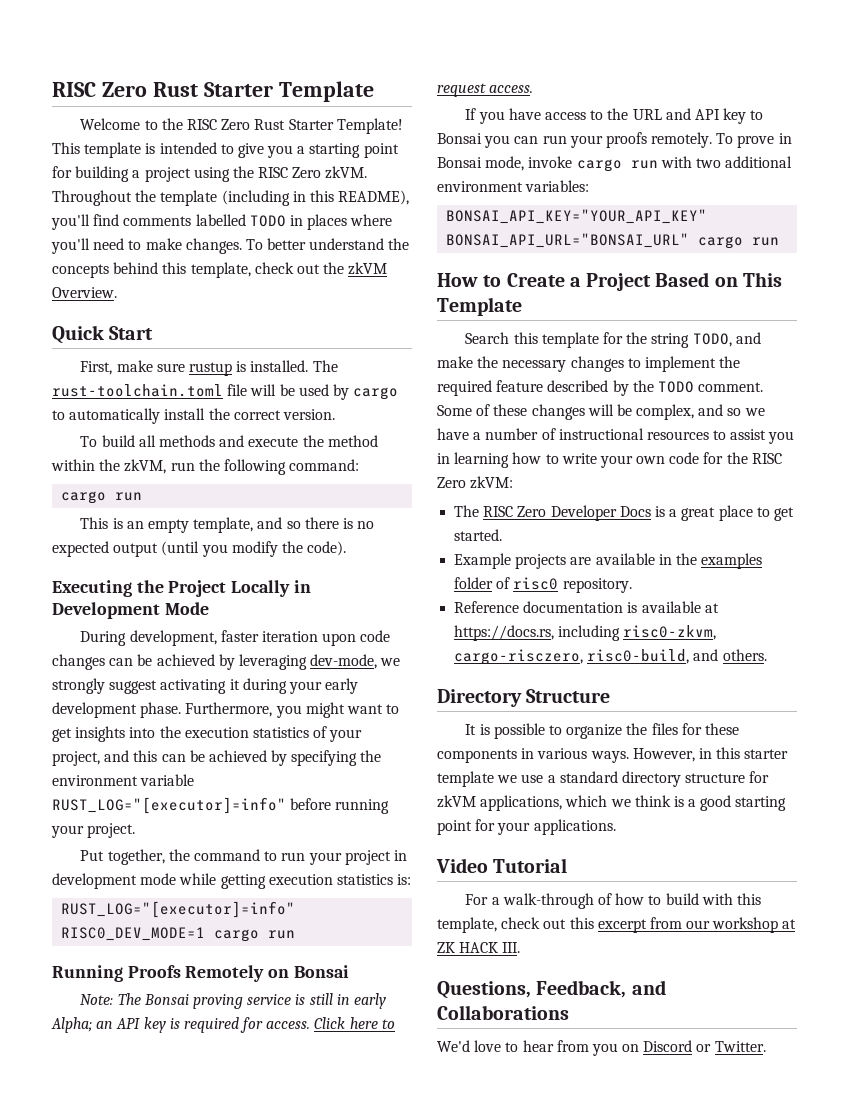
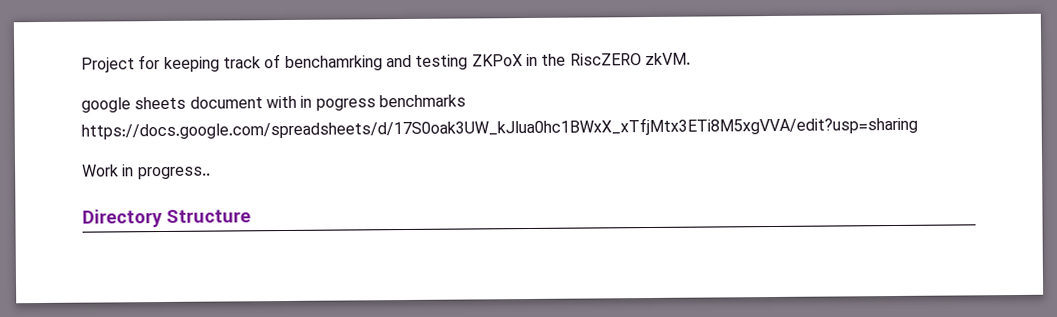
[52,81,374,102] [80,118,403,134] [52,142,399,158] [52,166,368,182] [52,190,410,206] [51,214,393,230] [51,238,410,254] [52,262,388,278] [52,287,117,298] [52,325,154,344] [80,360,338,376] [52,384,399,400] [52,408,335,424] [80,435,378,447] [51,459,360,475] [61,491,143,504] [80,517,375,533] [52,541,347,557] [52,580,311,597] [52,602,209,619] [80,630,391,646] [52,654,401,670] [52,678,359,694] [52,702,400,718] [52,726,363,742] [52,750,382,766] [52,774,195,786] [52,797,390,814] [51,823,136,838] [80,849,407,865] [52,873,412,889] [61,901,296,918] [61,927,296,942] [52,965,349,982] [80,993,386,1009] [51,1017,395,1033] [437,83,534,97] [465,108,764,124] [437,132,792,148] [437,156,793,172] [437,180,590,192] [446,209,708,224] [446,233,780,249] [437,272,782,291] [437,297,522,316] [465,332,761,348] [437,356,741,372] [437,380,764,396] [437,404,765,420] [437,428,795,444] [437,452,782,468] [437,476,514,489] [454,505,794,521] [454,529,503,541] [454,553,763,569] [454,577,632,593] [454,601,719,613] [454,625,717,641] [454,649,767,665] [437,689,611,707] [465,723,739,739] [437,747,789,763] [437,771,770,787] [437,795,787,811] [437,819,616,835] [436,858,568,873] [465,893,761,909] [437,917,797,933] [437,942,521,953] [437,980,666,999] [437,1005,569,1020] [437,1040,766,1056] RISC Zero Rust Starter Template // Welcome to the RISC Zero Rust Starter Template! This template is intended to give you a starting point for building a project using the RISC Zero zkVM. Throughout the template (including in this README), you'll find comments labelled TODO in places where you'll need to make changes. To better understand the concepts behind this template, check out the zkVM Overview. // Quick Start // First, make sure rustup is installed. The rust-toolchain.toml file will be used by cargo to automatically install the correct version. // To build all methods and execute the method within the zkVM, run the following command: // cargo run // This is an empty template, and so there is no expected output (until you modify the code). // Executing the Project Locally in Development Mode // During development, faster iteration upon code changes can be achieved by leveraging dev-mode, we strongly suggest activating it during your early development phase. Furthermore, you might want to get insights into the execution statistics of your project, and this can be achieved by specifying the environment variable RUST_LOG="[executor]=info" before running your project. // Put together, the command to run your project in development mode while getting execution statistics is: // RUST_LOG="[executor]=info" RISC0_DEV_MODE=1 cargo run // Running Proofs Remotely on Bonsai // Note: The Bonsai proving service is still in early Alpha; an API key is required for access. Click here to request access. // If you have access to the URL and API key to Bonsai you can run your proofs remotely. To prove in Bonsai mode, invoke cargo run with two additional environment variables: // BONSAI_API_KEY="YOUR_API_KEY" BONSAI_API_URL="BONSAI_URL" cargo run // How to Create a Project Based on This Template // Search this template for the string TODO, and make the necessary changes to implement the required feature described by the TODO comment. Some of these changes will be complex, and so we have a number of instructional resources to assist you in learning how to write your own code for the RISC Zero zkVM: // The RISC Zero Developer Docs is a great place to get started. // Example projects are available in the examples folder of risc0 repository. // Reference documentation is available at https://docs.rs, including risc0-zkvm, cargo-risczero, risc0-build, and others. // Directory Structure // It is possible to organize the files for these components in various ways. However, in this starter template we use a standard directory structure for zkVM applications, which we think is a good starting point for your applications. // Video Tutorial // For a walk-through of how to build with this template, check out this excerpt from our workshop at ZK HACK III. // Questions, Feedback, and Collaborations // We'd love to hear from you on Discord or Twitter. -> [81,52,691,73] [81,94,466,113] [81,115,918,140] [82,164,211,180] [82,209,251,228] Project for keeping track of benchamrking and testing ZKPoX in the RiscZERO zkVM. // google sheets document with in pogress benchmarks https://docs.google.com/spreadsheets/d/17S0oak3UW_kJlua0hc1BWxX_xTfjMtx3ETi8M5xgVVA/edit?usp=sharing // Work in progress.. // Directory Structure

